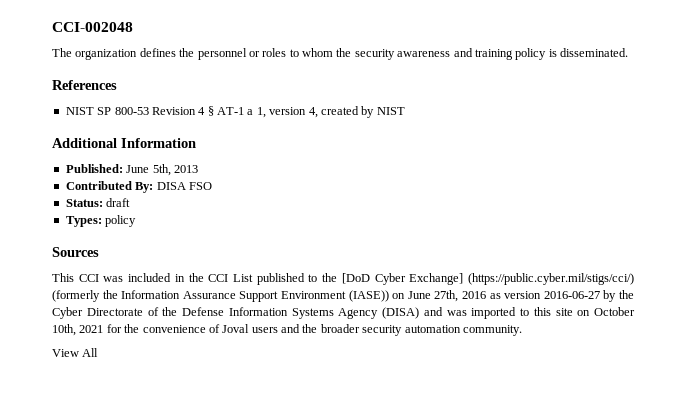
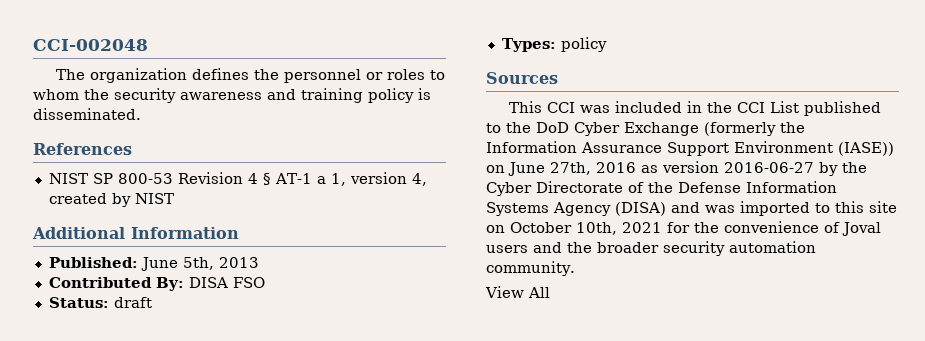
[341,273,634,285] [DoD Cyber Exchange] (https://public.cyber.mil/stigs/cci/) -> [536,122,699,136] DoD Cyber Exchange

